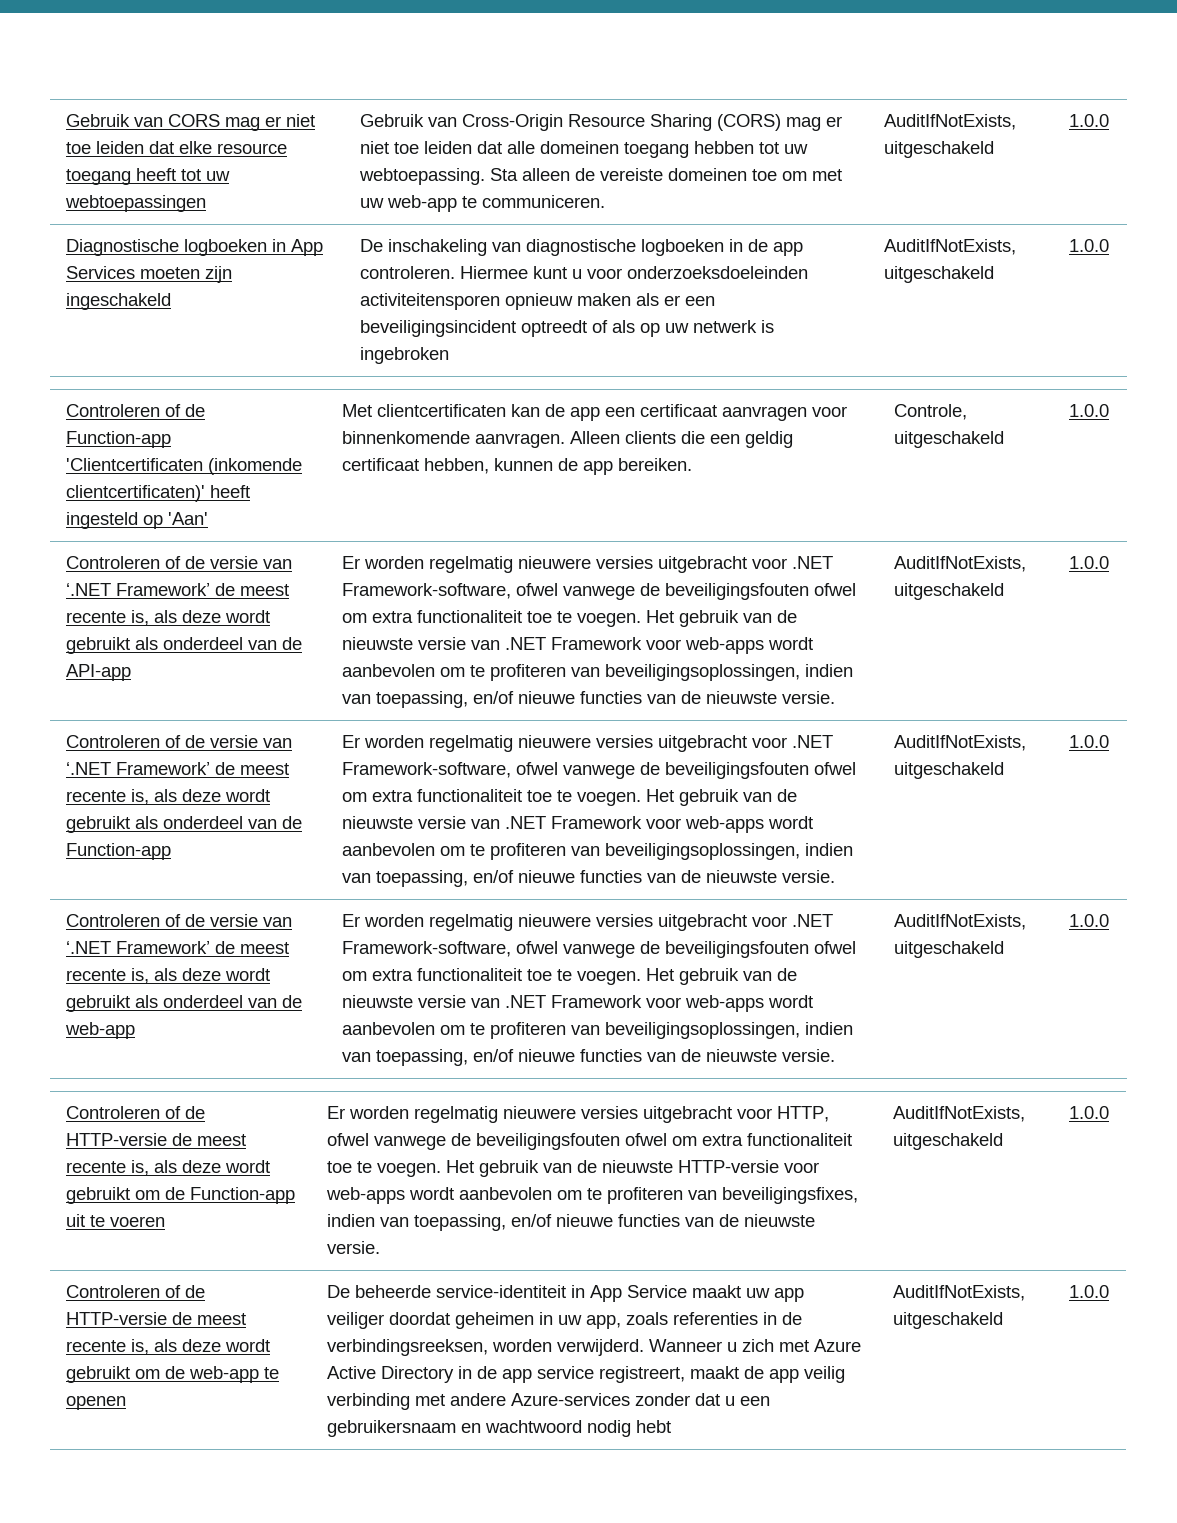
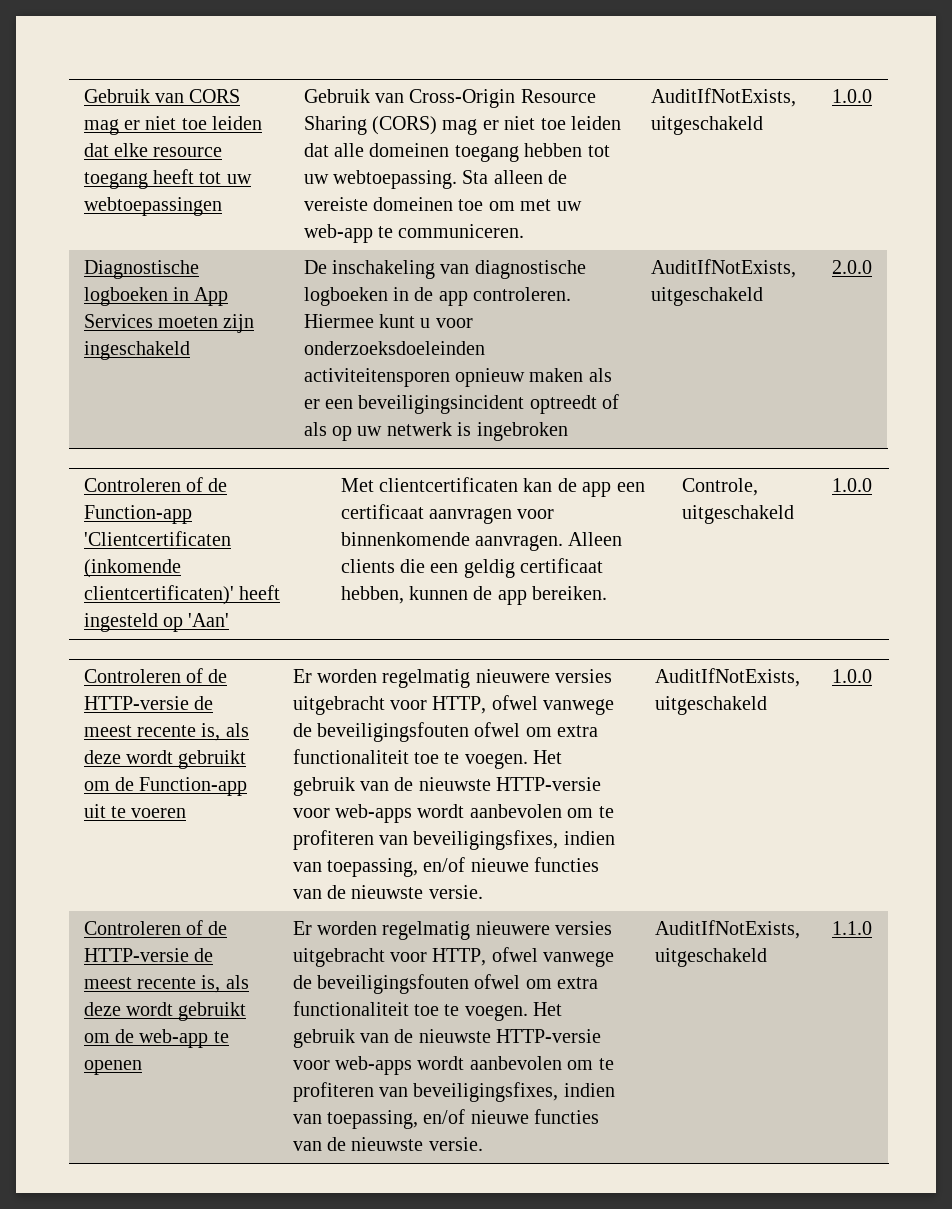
[1068,239,1109,252] 1.0.0 -> [831,260,872,274] 2.0.0
[65,556,292,569] [65,583,289,596] [65,610,270,626] [65,637,302,654] [65,664,131,681] [341,556,833,573] [341,583,856,600] [341,610,797,627] [341,637,813,654] [341,664,853,681] [341,691,835,708] [893,556,1026,572] [893,583,1004,600] [1068,556,1109,569] [65,735,292,748] [65,762,289,775] [65,789,270,805] [65,816,302,833] [65,843,171,860] [341,735,833,752] [341,762,856,779] [341,789,797,806] [341,816,813,833] [341,843,853,860] [341,870,835,887] [893,735,1026,751] [893,762,1004,779] [1068,735,1109,748] [65,914,292,927] [65,941,289,954] [65,968,270,984] [65,995,302,1012] [64,1022,135,1039] [341,914,833,931] [341,941,856,958] [341,968,797,985] [341,995,813,1012] [341,1022,853,1039] [341,1049,835,1066] [893,914,1026,930] [893,941,1004,958] [1068,914,1109,927] // Controleren of de versie van ‘.NET Framework’ de meest recente is, als deze wordt gebruikt als onderdeel van de API-app | Er worden regelmatig nieuwere versies uitgebracht voor .NET Framework-software, ofwel vanwege de beveiligingsfouten ofwel om extra functionaliteit toe te voegen. Het gebruik van de nieuwste versie van .NET Framework voor web-apps wordt aanbevolen om te profiteren van beveiligingsoplossingen, indien van toepassing, en/of nieuwe functies van de nieuwste versie. | AuditIfNotExists, uitgeschakeld | 1.0.0 // Controleren of de versie van ‘.NET Framework’ de meest recente is, als deze wordt gebruikt als onderdeel van de Function-app | Er worden regelmatig nieuwere versies uitgebracht voor .NET Framework-software, ofwel vanwege de beveiligingsfouten ofwel om extra functionaliteit toe te voegen. Het gebruik van de nieuwste versie van .NET Framework voor web-apps wordt aanbevolen om te profiteren van beveiligingsoplossingen, indien van toepassing, en/of nieuwe functies van de nieuwste versie. | AuditIfNotExists, uitgeschakeld | 1.0.0 // Controleren of de versie van ‘.NET Framework’ de meest recente is, als deze wordt gebruikt als onderdeel van de web-app | Er worden regelmatig nieuwere versies uitgebracht voor .NET Framework-software, ofwel vanwege de beveiligingsfouten ofwel om extra functionaliteit toe te voegen. Het gebruik van de nieuwste versie van .NET Framework voor web-apps wordt aanbevolen om te profiteren van beveiligingsoplossingen, indien van toepassing, en/of nieuwe functies van de nieuwste versie. | AuditIfNotExists, uitgeschakeld | 1.0.0 -> (872, 485) none
[326,1285,804,1302] [326,1312,802,1329] [326,1339,861,1356] [326,1366,845,1383] [326,1393,770,1410] [326,1420,671,1437] [892,1285,1025,1301] [892,1312,1003,1329] [1068,1285,1109,1298] De beheerde service-identiteit in App Service maakt uw app veiliger doordat geheimen in uw app, zoals referenties in de verbindingsreeksen, worden verwijderd. Wanneer u zich met Azure Active Directory in de app service registreert, maakt de app veilig verbinding met andere Azure-services zonder dat u een gebruikersnaam en wachtwoord nodig hebt | AuditIfNotExists, uitgeschakeld | 1.0.0 -> [292,921,613,940] [292,947,615,967] [292,974,599,994] [292,1001,563,1021] [292,1029,602,1048] [292,1056,614,1075] [292,1082,615,1102] [292,1109,600,1129] [292,1137,483,1151] [654,920,800,939] [654,948,767,967] [831,921,872,935] Er worden regelmatig nieuwere versies uitgebracht voor HTTP, ofwel vanwege de beveiligingsfouten ofwel om extra functionaliteit toe te voegen. Het gebruik van de nieuwste HTTP-versie voor web-apps wordt aanbevolen om te profiteren van beveiligingsfixes, indien van toepassing, en/of nieuwe functies van de nieuwste versie. | AuditIfNotExists, uitgeschakeld | 1.1.0

